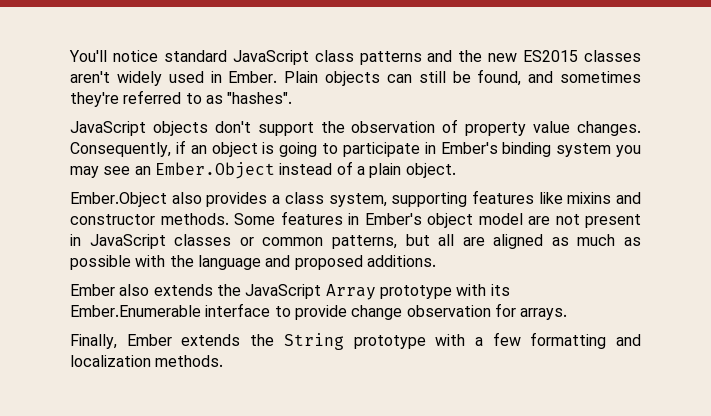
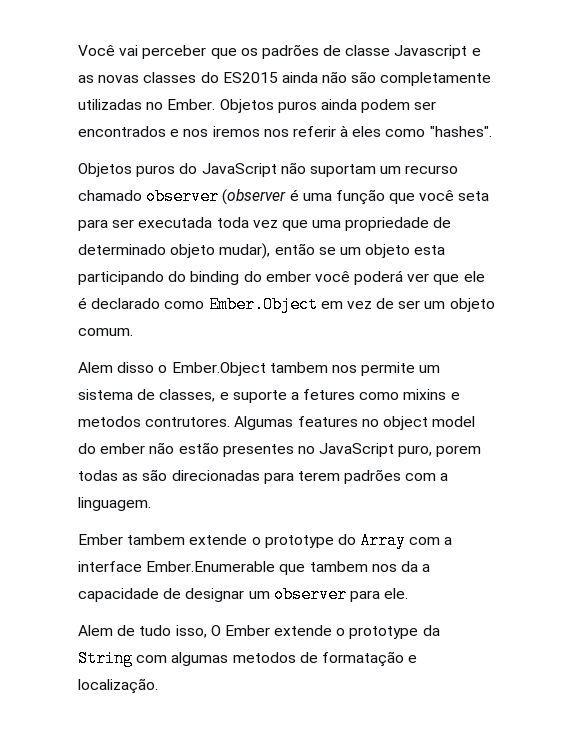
[69,50,642,65] [70,69,641,86] [70,90,293,107] [70,119,642,136] [70,140,641,157] [70,161,456,179] [70,190,641,207] [70,211,641,228] [70,234,641,249] [70,255,436,270] [70,284,510,300] [70,303,568,320] [70,332,641,350] [70,355,224,367] You'll notice standard JavaScript class patterns and the new ES2015 classes aren't widely used in Ember. Plain objects can still be found, and sometimes they're referred to as "hashes". // JavaScript objects don't support the observation of property value changes. Consequently, if an object is going to participate in Ember's binding system you may see an Ember.Object instead of a plain object. // Ember.Object also provides a class system, supporting features like mixins and constructor methods. Some features in Ember's object model are not present in JavaScript classes or common patterns, but all are aligned as much as possible with the language and proposed additions. // Ember also extends the JavaScript Array prototype with its Ember.Enumerable interface to provide change observation for arrays. // Finally, Ember extends the String prototype with a few formatting and localization methods. -> [78,44,481,59] [78,71,492,86] [78,99,437,113] [78,125,492,137] [78,162,459,177] [78,188,490,205] [78,217,452,231] [78,243,446,259] [78,270,485,285] [78,296,495,313] [78,328,133,336] [78,362,441,376] [78,389,460,403] [78,416,476,430] [78,442,482,457] [78,469,449,484] [78,497,151,511] [78,532,453,549] [78,561,431,575] [78,586,409,603] [78,625,440,639] [78,650,418,667] [78,678,158,694] Você vai perceber que os padrões de classe Javascript e as novas classes do ES2015 ainda não são completamente utilizadas no Ember. Objetos puros ainda podem ser encontrados e nos iremos nos referir à eles como "hashes". // Objetos puros do JavaScript não suportam um recurso chamado observer (observer é uma função que você seta para ser executada toda vez que uma propriedade de determinado objeto mudar), então se um objeto esta participando do binding do ember você poderá ver que ele é declarado como Ember.Object em vez de ser um objeto comum. // Alem disso o Ember.Object tambem nos permite um sistema de classes, e suporte a fetures como mixins e metodos contrutores. Algumas features no object model do ember não estão presentes no JavaScript puro, porem todas as são direcionadas para terem padrões com a linguagem. // Ember tambem extende o prototype do Array com a interface Ember.Enumerable que tambem nos da a capacidade de designar um observer para ele. // Alem de tudo isso, O Ember extende o prototype da String com algumas metodos de formatação e localização.

